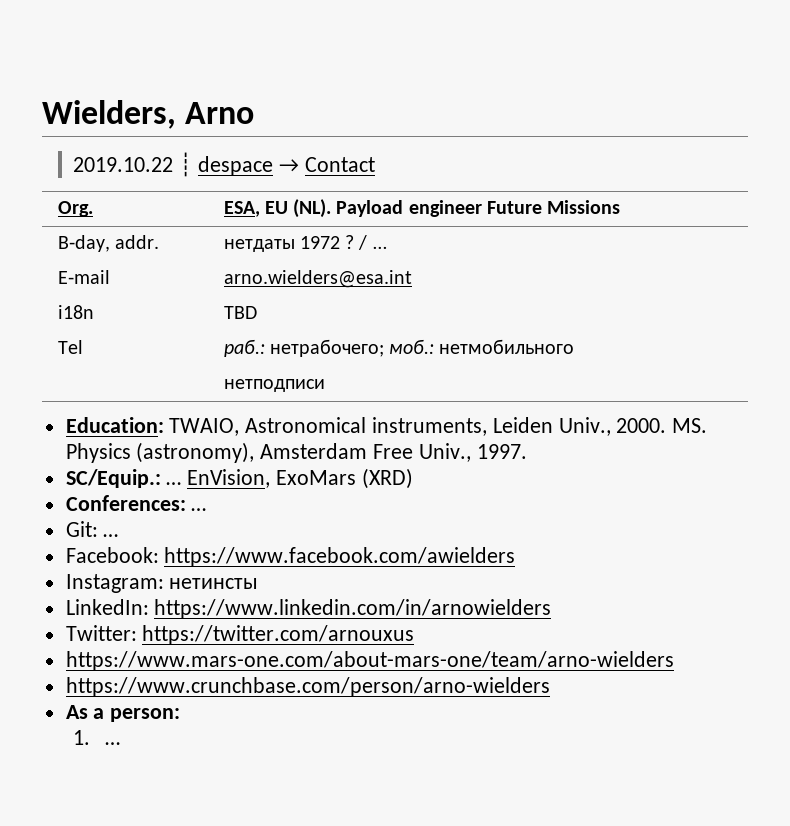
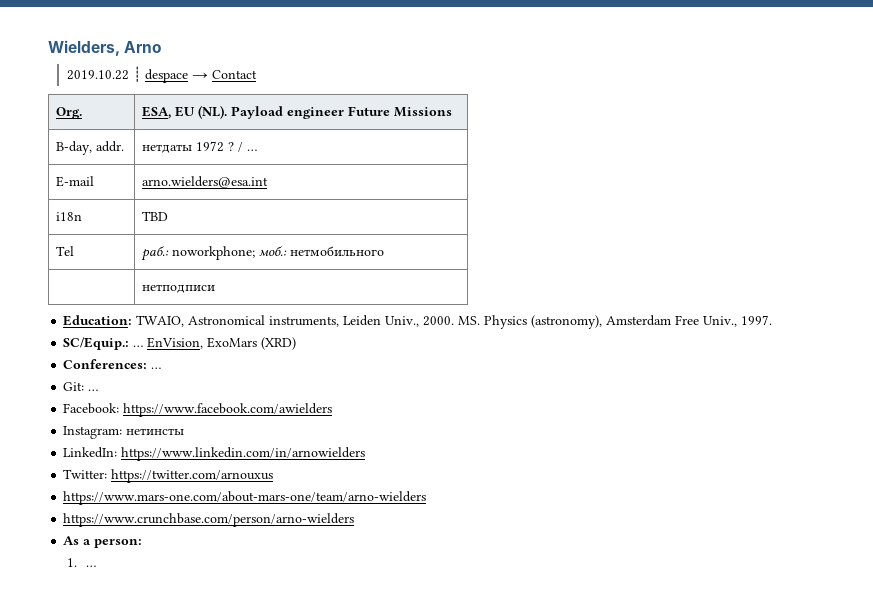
[269,339,384,357] нетрабочего; -> [172,246,256,260] noworkphone;

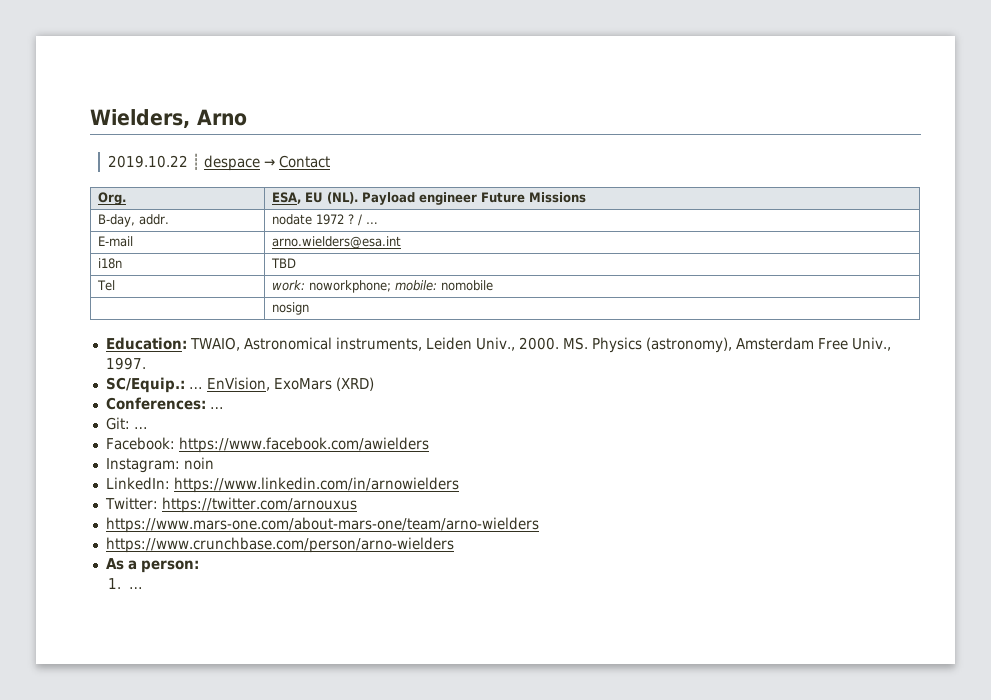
[142,144,193,153] нетдаты -> [272,214,313,225] nodate
[141,246,385,261] [142,284,216,293] раб.: noworkphone; моб.: нетмобильного // | нетподписи -> [272,280,494,293] [272,302,310,315] work: noworkphone; mobile: nomobile // | nosign
[126,428,185,435] нетинсты -> [183,457,214,470] noin

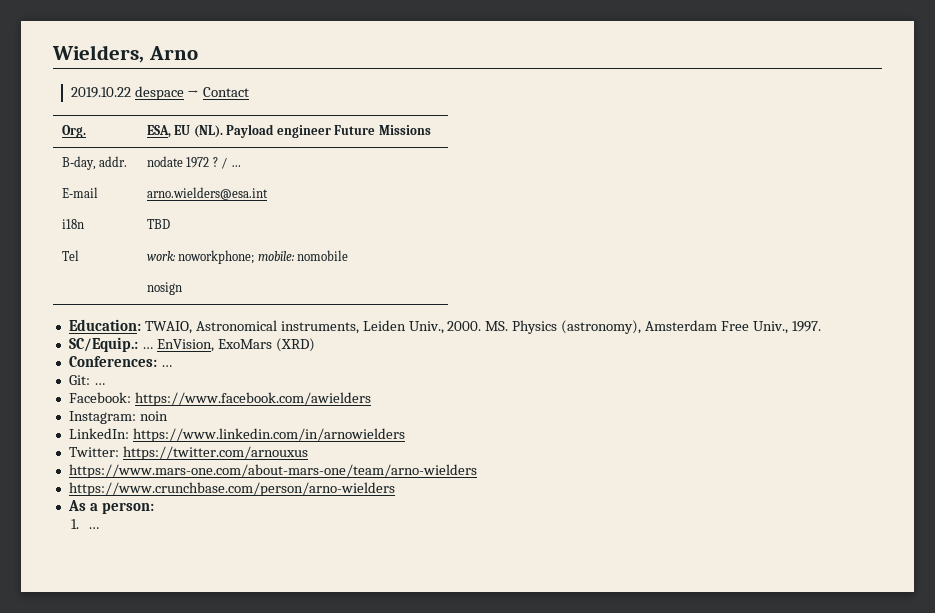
[192,153,201,170] ┊ -> (131, 92) none

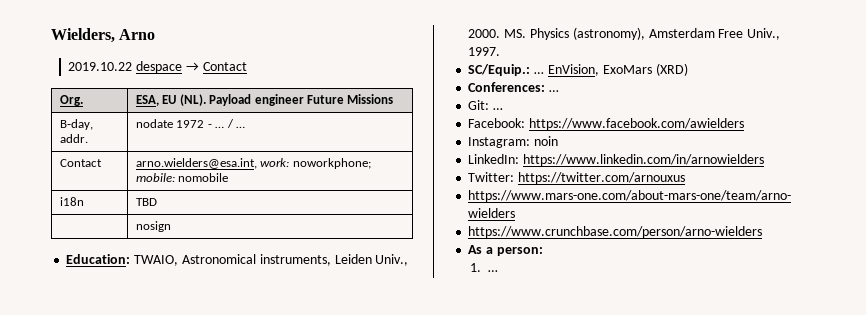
[212,157,218,167] ? -> [207,124,225,128] - …
[61,187,98,198] [146,187,268,200] [61,219,84,229] [146,219,170,229] [61,250,79,261] [146,250,349,264] E‑mail | arno.wielders@esa.int // i18n | TBD // Tel | work: noworkphone; mobile: nomobile -> [60,159,103,167] [136,158,371,169] [136,173,229,182] [60,197,85,206] [136,198,158,206] Contact | arno.wielders@esa.int, work: noworkphone; mobile: nomobile // i18n | TBD

